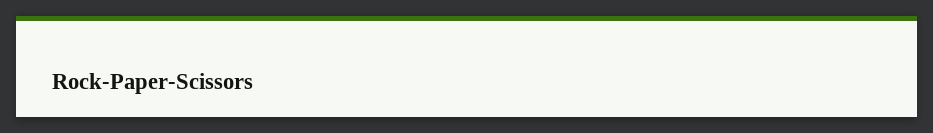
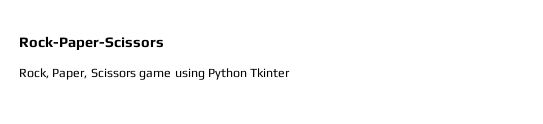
(253, 83) none -> [19,68,291,80] // Rock, Paper, Scissors game using Python Tkinter

